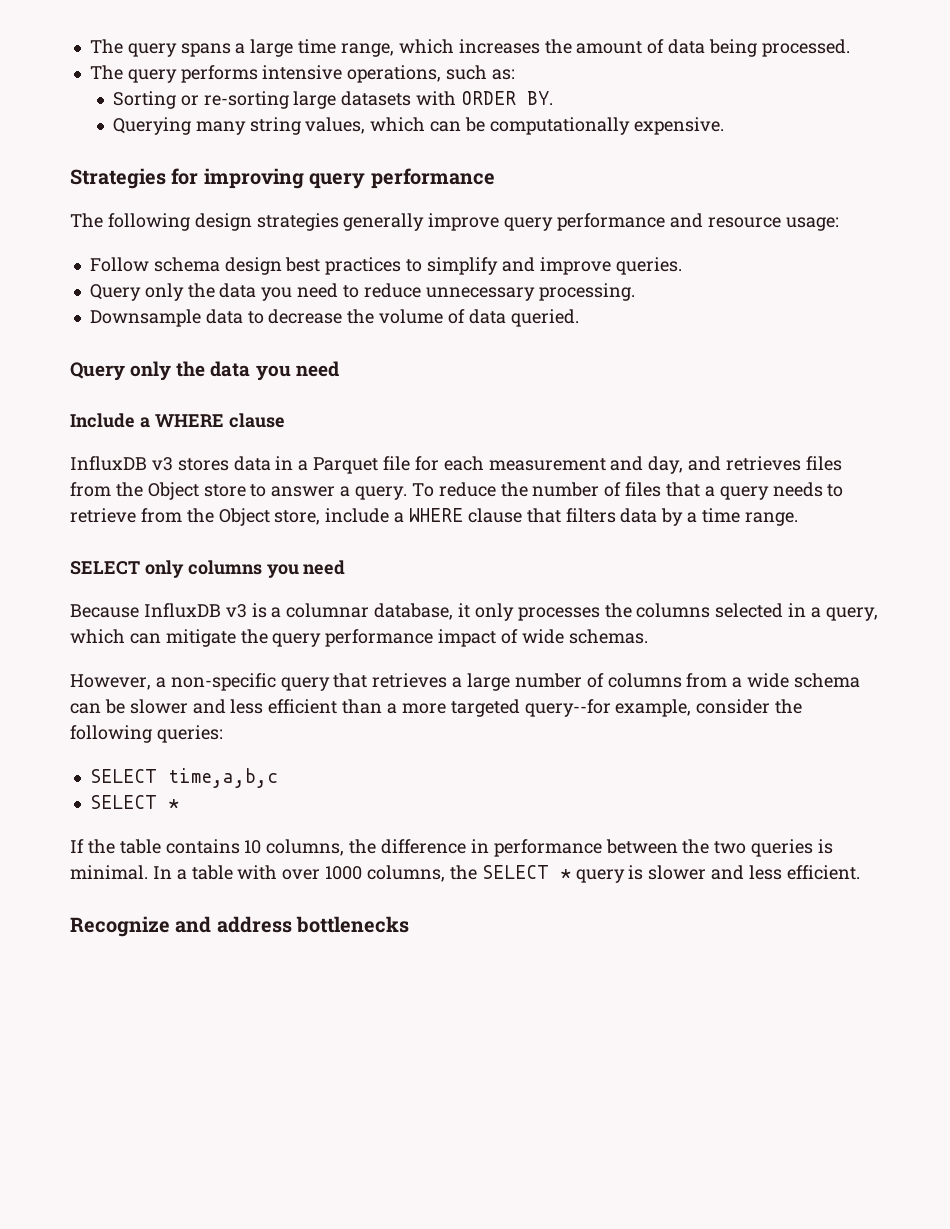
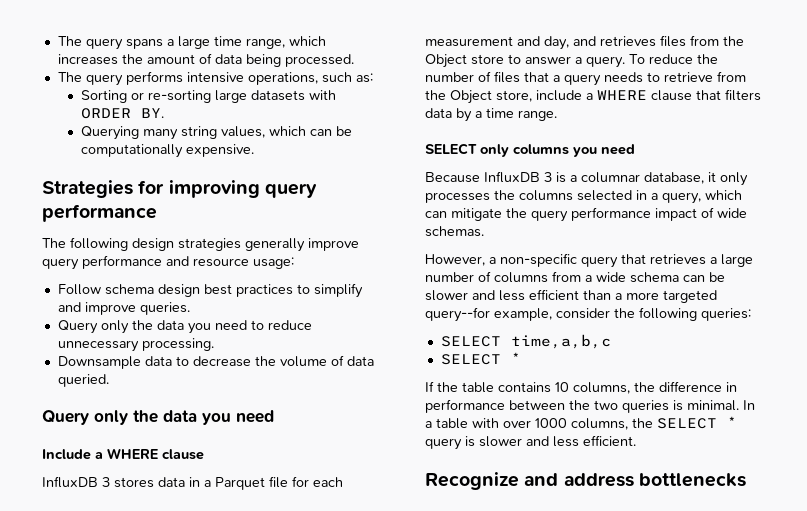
[151,457,173,471] v3 -> [102,477,110,487] 3
[225,604,247,618] v3 -> [544,172,552,182] 3

